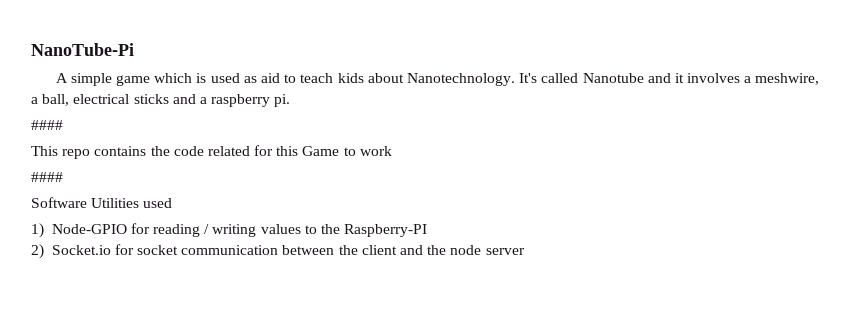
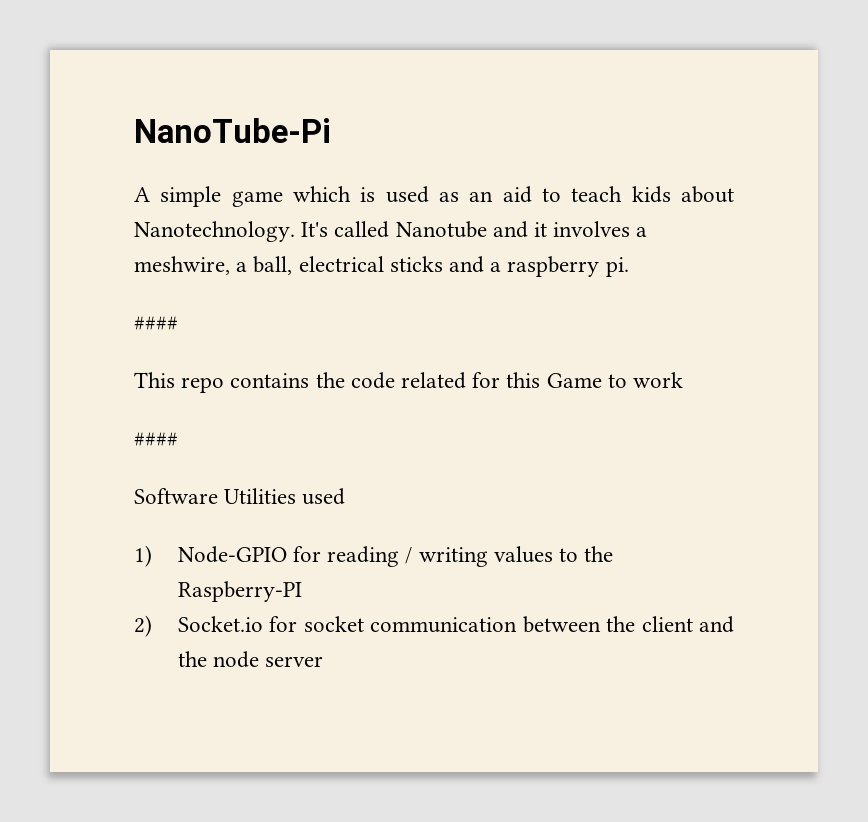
(257, 79) none -> [469,191,494,202] an

